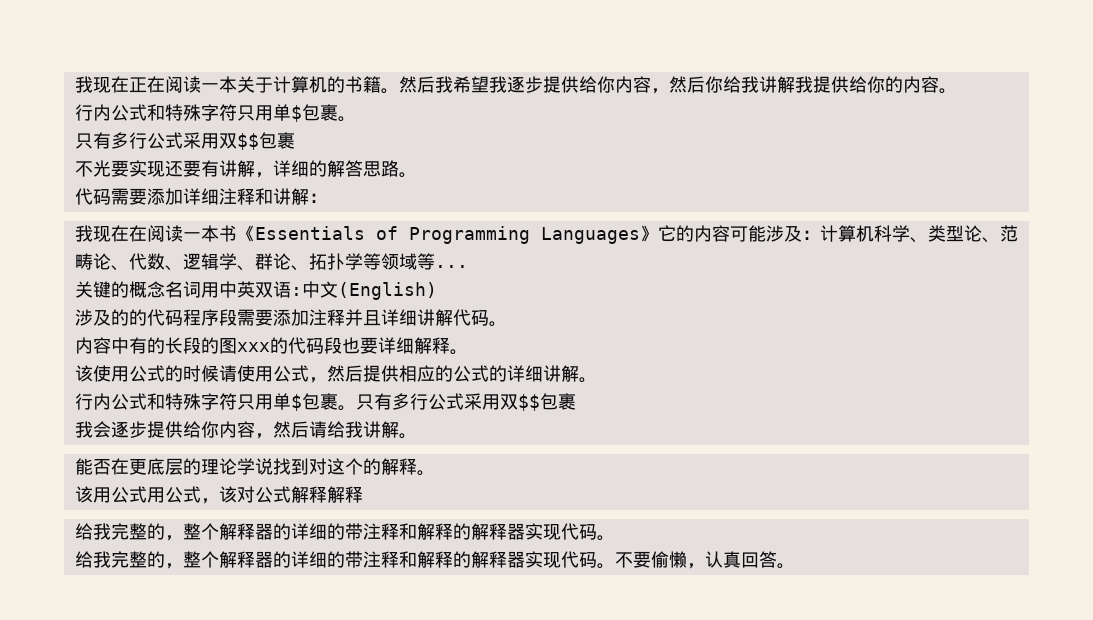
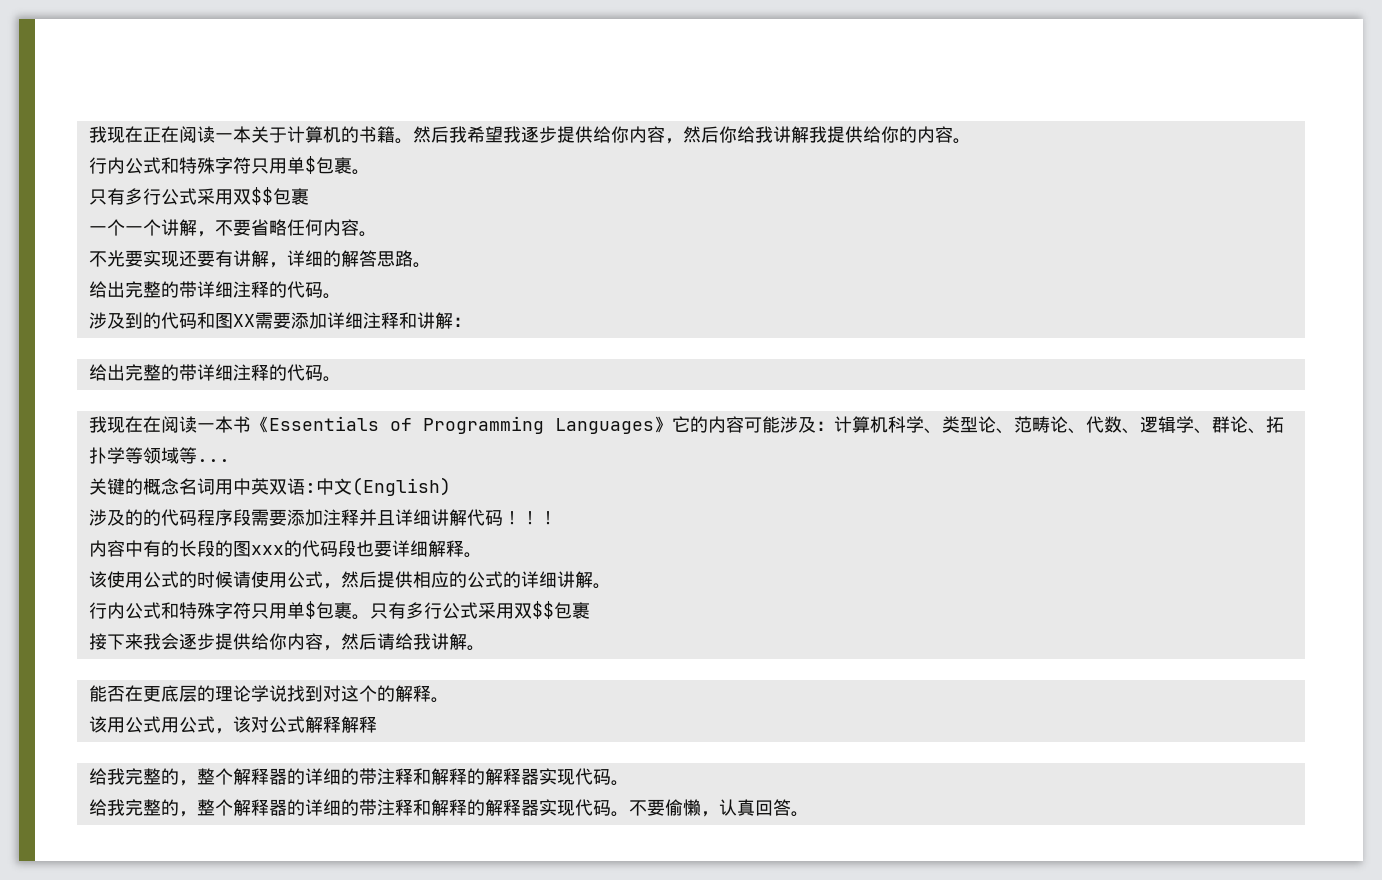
(295, 140) none -> [89,219,378,237] // 一个一个讲解，不要省略任何内容。
[74,188,111,205] 代码 -> [89,281,342,299] [89,312,256,329] 给出完整的带详细注释的代码。 // 涉及到的代码和图XX
(327, 198) none -> [89,364,342,382] // 给出完整的带详细注释的代码。
[488,321,507,327] 。 -> [503,511,558,525] ！！！
(576, 401) none -> [89,633,144,650] 接下来

